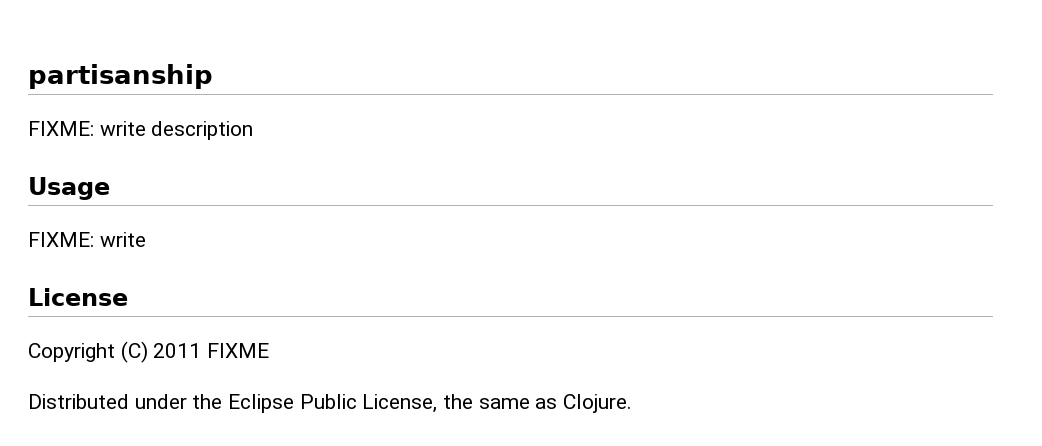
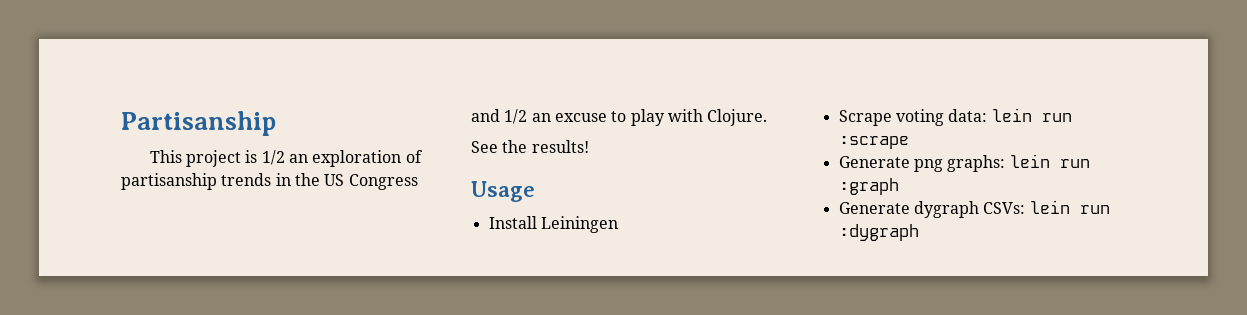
[28,64,213,89] [28,121,254,140] [28,177,110,200] [28,232,146,247] [28,288,128,306] [28,341,270,363] [28,394,633,413] partisanship // FIXME: write description // Usage // FIXME: write // License // Copyright (C) 2011 FIXME // Distributed under the Eclipse Public License, the same as Clojure. -> [121,111,276,136] [149,150,423,167] [121,173,418,190] [471,109,768,126] [471,140,589,153] [471,181,535,202] [488,216,618,233] [838,108,1072,126] [838,136,909,149] [838,154,1090,172] [838,178,899,195] [838,200,1110,218] [838,224,919,241] Partisanship // This project is 1/2 an exploration of partisanship trends in the US Congress and 1/2 an excuse to play with Clojure. // See the results! // Usage // Install Leiningen // Scrape voting data: lein run :scrape // Generate png graphs: lein run :graph // Generate dygraph CSVs: lein run :dygraph

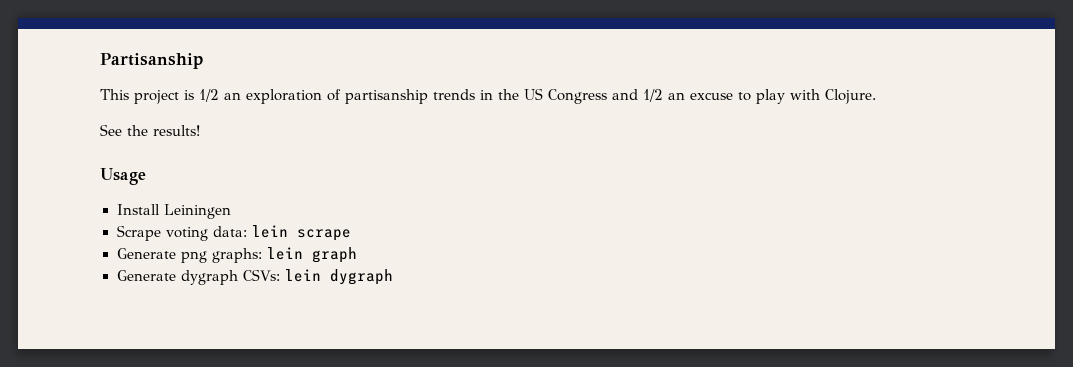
[1041,113,1072,122] [838,136,909,149] run :scrape -> [296,229,351,241] scrape
[1059,159,1090,168] [838,178,899,195] run :graph -> [311,247,357,263] graph
[1079,205,1110,214] [838,224,919,241] run :dygraph -> [330,269,394,285] dygraph

